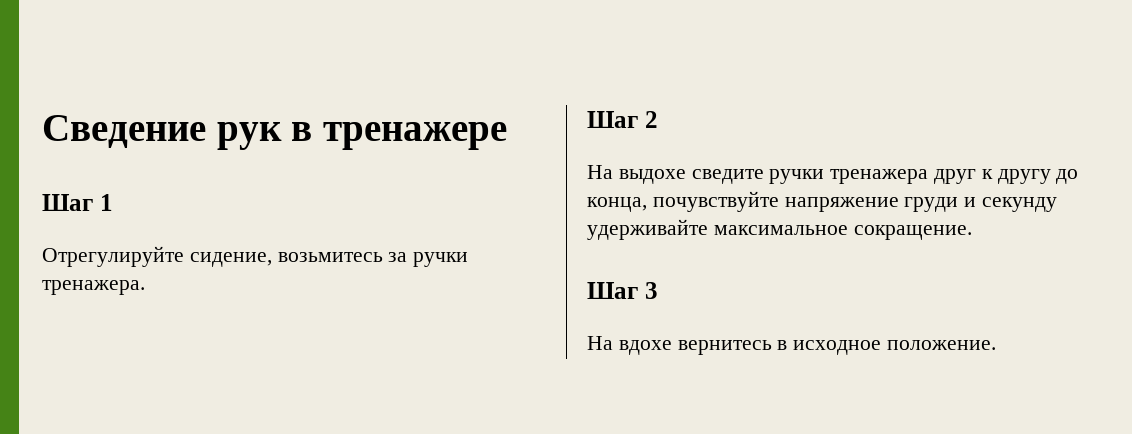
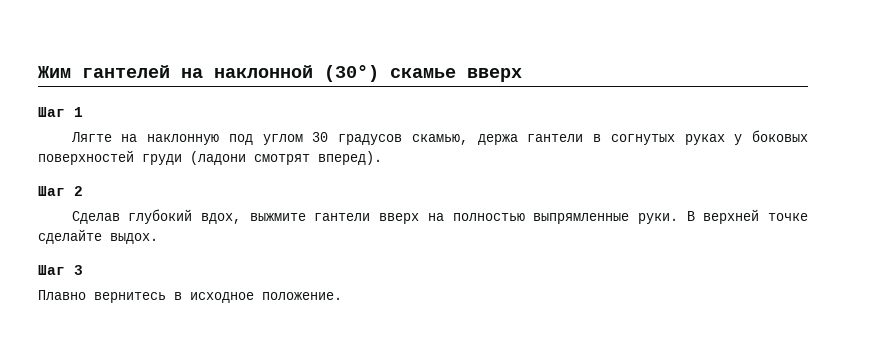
[42,115,507,150] [42,194,113,211] [42,246,469,267] [42,280,145,295] [587,111,658,128] [587,165,1079,184] [587,191,1058,212] [587,219,972,240] Сведение рук в тренажере // Шаг 1 // Отрегулируйте сидение, возьмитесь за ручки тренажера. // Шаг 2 // На выдохе сведите ручки тренажера друг к другу до конца, почувствуйте напряжение груди и секунду удерживайте максимальное сокращение. -> [38,65,522,82] [38,107,83,117] [70,130,808,145] [38,150,382,165] [38,186,83,196] [71,209,808,224] [38,229,158,244] Жим гантелей на наклонной (30°) скамье вверх // Шаг 1 // Лягте на наклонную под углом 30 градусов скамью, держа гантели в согнутых руках у боковых поверхностей груди (ладони смотрят вперед). // Шаг 2 // Сделав глубокий вдох, выжмите гантели вверх на полностью выпрямленные руки. В верхней точке сделайте выдох.
[587,336,672,355] На вдохе -> [38,290,86,300] Плавно

